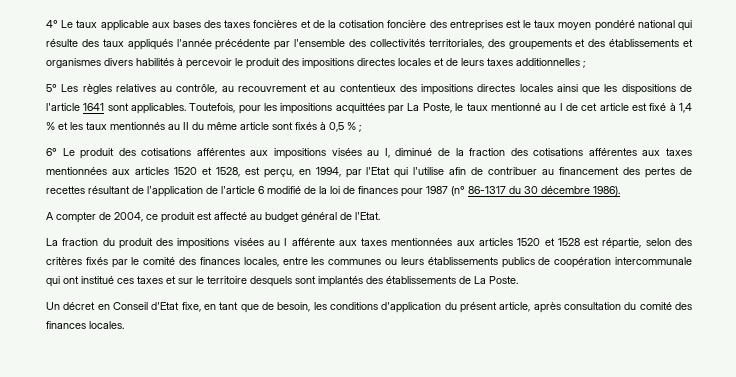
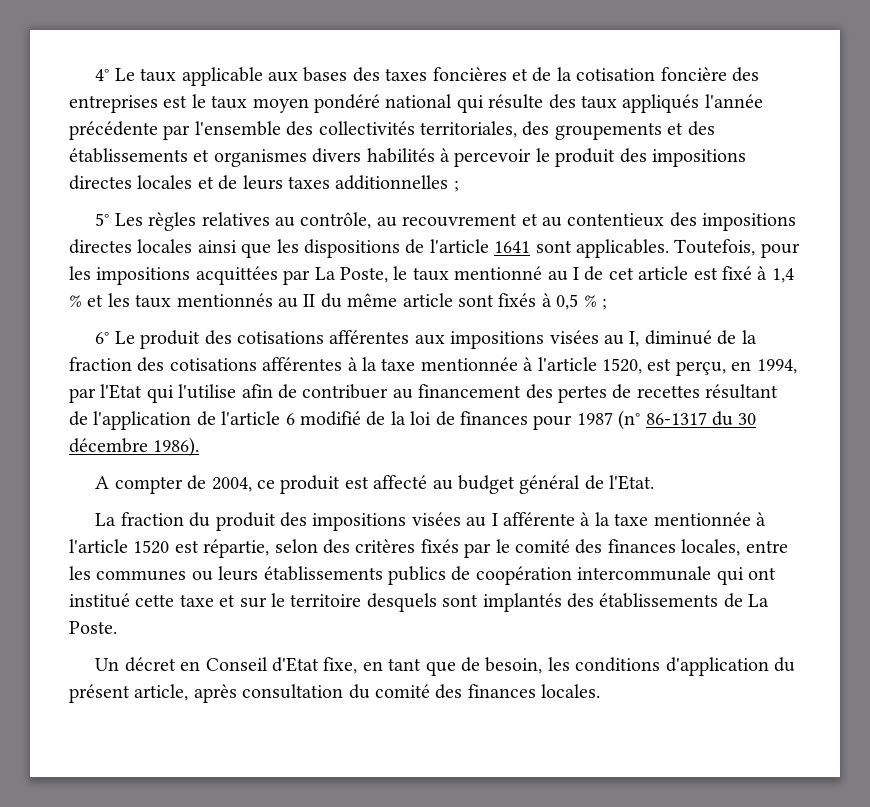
[642,148,692,156] [46,167,240,177] aux taxes mentionnées aux articles 1520 et 1528, -> [347,357,642,374] à la taxe mentionnée à l'article 1520,
[338,238,580,246] aux taxes mentionnées aux articles 1520 et 1528 -> [580,512,766,526] [69,539,170,554] à la taxe mentionnée à l'article 1520
[117,276,163,284] ces taxes -> [135,594,214,607] cette taxe

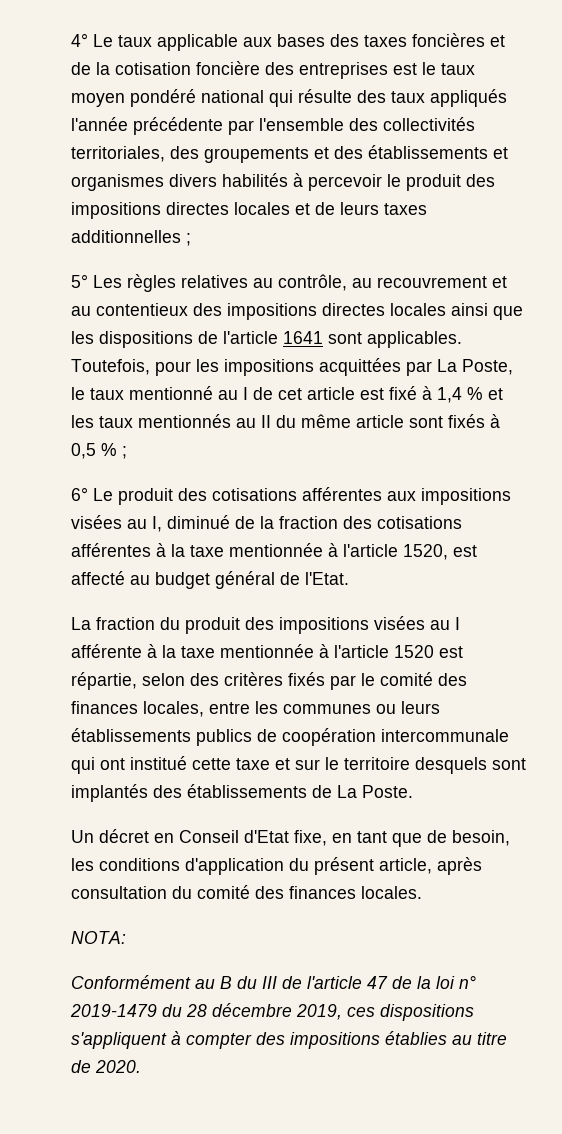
[675,359,797,376] [69,384,779,403] [69,410,757,430] [69,437,200,457] [95,475,369,494] perçu, en 1994, par l'Etat qui l'utilise afin de contribuer au financement des pertes de recettes résultant de l'application de l'article 6 modifié de la loi de finances pour 1987 (n° 86-1317 du 30 décembre 1986). // A compter de 2004, ce produit est -> (477, 551) none
(601, 691) none -> [71,931,126,944] [71,975,476,989] [70,1003,474,1021] [71,1031,507,1049] [71,1060,141,1073] // NOTA: // Conformément au B du III de l'article 47 de la loi n° 2019-1479 du 28 décembre 2019, ces dispositions s'appliquent à compter des impositions établies au titre de 2020.

